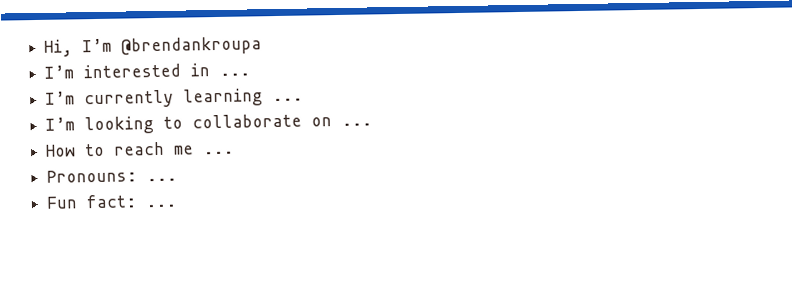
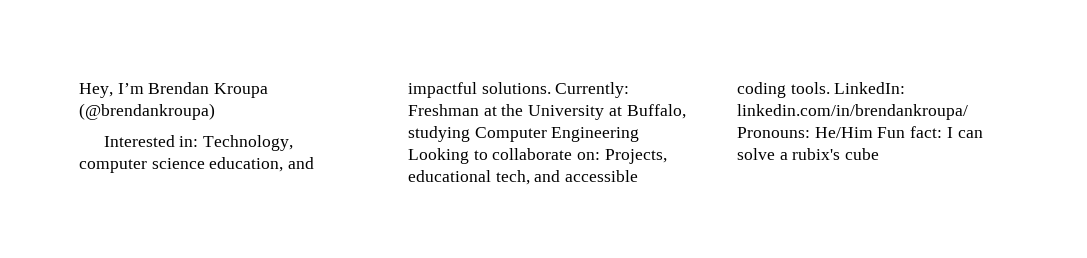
[44,36,263,57] [44,63,251,79] [45,88,304,109] [45,113,373,135] [45,141,235,157] [46,169,178,183] [46,194,178,209] Hi, I’m @brendankroupa // I’m interested in ... // I’m currently learning ... // I’m looking to collaborate on ... // How to reach me ... // Pronouns: ... // Fun fact: ... -> [79,82,269,98] [79,103,215,120] [103,135,294,151] [79,157,315,173] [408,82,630,98] [408,104,686,120] [408,126,640,142] [408,148,667,164] [408,170,639,185] [737,82,906,98] [737,104,968,120] [737,126,983,138] [737,148,880,160] Hey, I’m Brendan Kroupa (@brendankroupa) // Interested in: Technology, computer science education, and impactful solutions. Currently: Freshman at the University at Buffalo, studying Computer Engineering Looking to collaborate on: Projects, educational tech, and accessible coding tools. LinkedIn: linkedin.com/in/brendankroupa/ Pronouns: He/Him Fun fact: I can solve a rubix's cube

